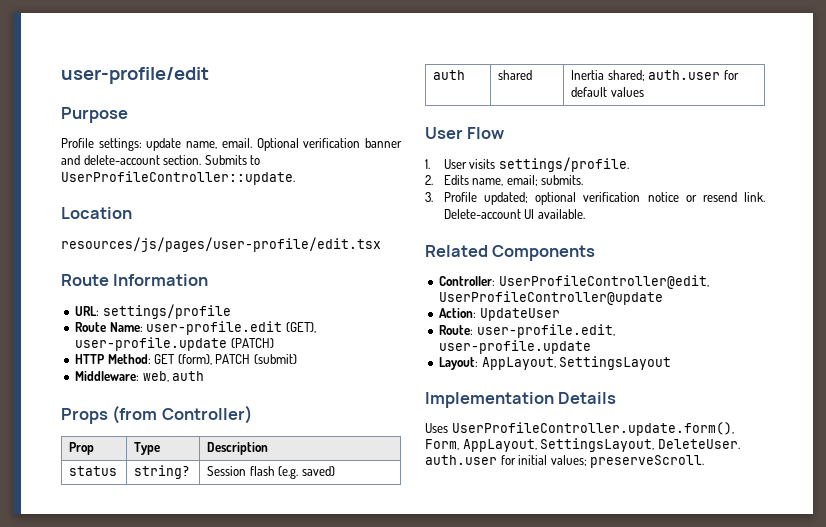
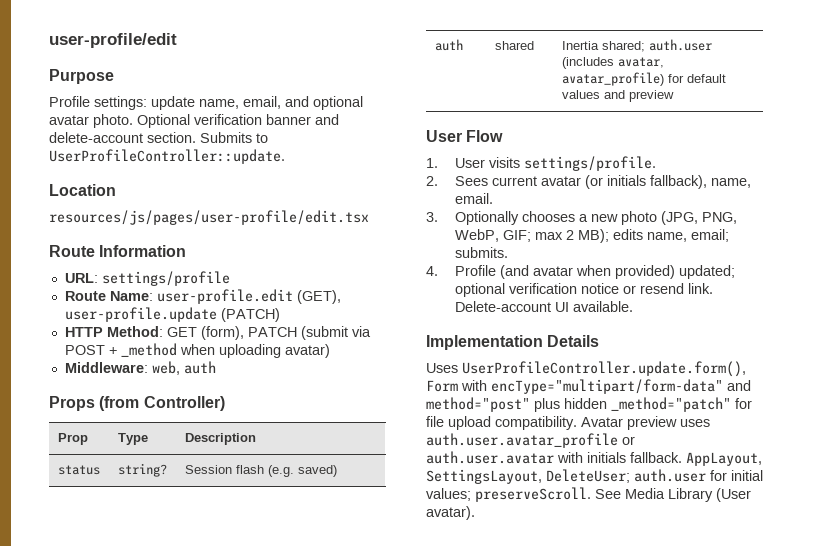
[221,138,252,148] email. -> [243,96,363,110] [49,114,133,128] email, and optional avatar photo.
[253,354,297,364] (submit) -> [300,326,371,340] [64,343,330,358] (submit via POST + _method when uploading avatar)
(721, 75) none -> [561,57,664,69] [561,72,664,86] (includes avatar, avatar_profile)
(644, 92) none -> [603,90,674,102] and preview
[443,175,584,186] [425,192,477,202] Edits name, email; submits. // 3. Profile -> [454,175,751,189] [454,193,493,204] [426,211,737,225] [454,229,729,243] [454,247,508,258] [426,265,675,279] Sees current avatar (or initials fallback), name, email. // 3. Optionally chooses a new photo (JPG, PNG, WebP, GIF; max 2 MB); edits name, email; submits. // 4. Profile (and avatar when provided)
[425,245,596,261] [439,275,709,289] [439,291,664,305] [439,308,560,321] [439,324,615,338] [439,340,592,354] [439,356,672,370] [425,392,617,408] [425,422,734,436] [425,439,459,450] Related Components // Controller: UserProfileController@edit, UserProfileController@update // Action: UpdateUser // Route: user-profile.edit, user-profile.update // Layout: AppLayout, SettingsLayout // Implementation Details // Uses UserProfileController.update.form(), Form, -> [426,335,600,350] [426,361,746,377] [426,379,751,394] [426,397,752,412] [426,416,710,430] [426,433,635,448] [426,451,682,464] Implementation Details // Uses UserProfileController.update.form(), Form with encType="multipart/form-data" and method="post" plus hidden _method="patch" for file upload compatibility. Avatar preview uses auth.user.avatar_profile or auth.user.avatar with initials fallback.
[657,439,740,449] DeleteUser. -> [546,469,630,483] DeleteUser;
(705, 461) none -> [595,488,751,502] [426,506,475,520] See Media Library (User avatar).

